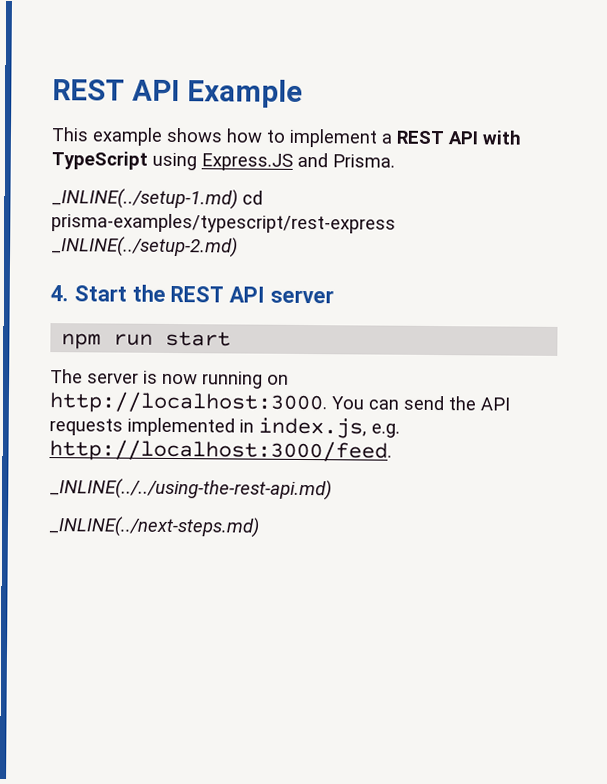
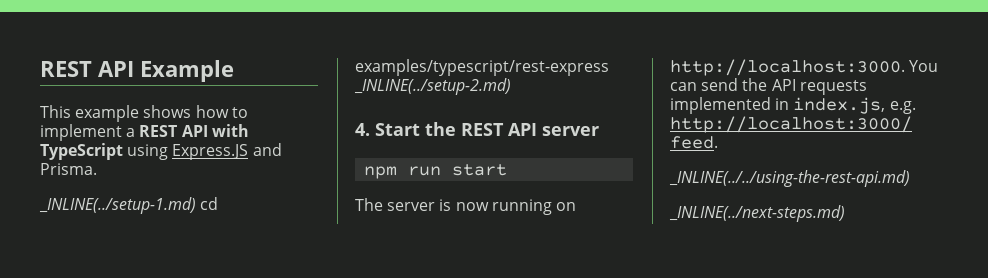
[51,213,396,234] prisma-examples/typescript/rest-express -> [355,59,609,76] examples/typescript/rest-express

